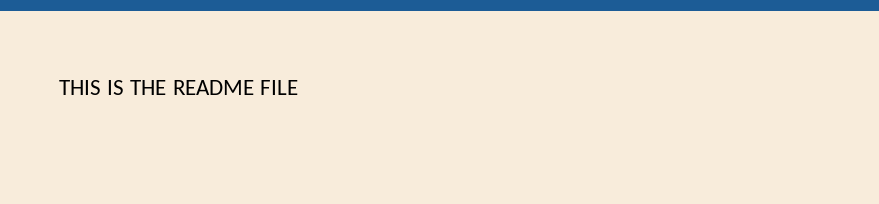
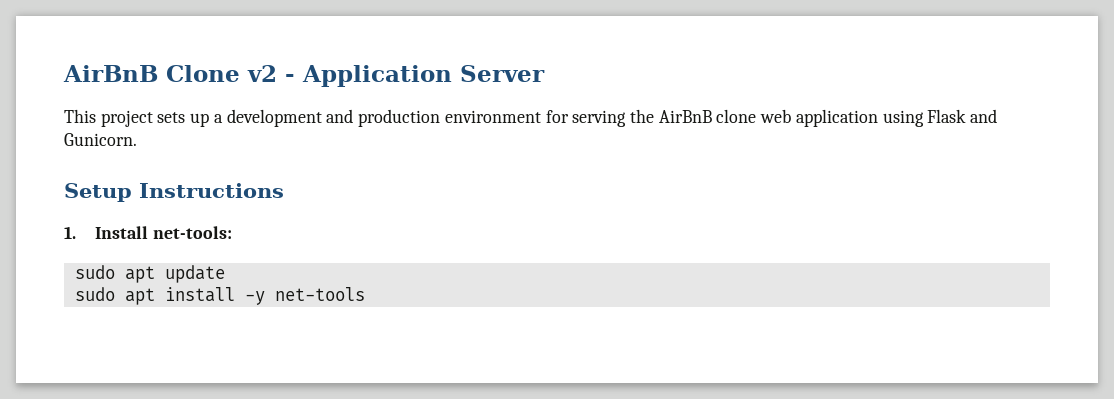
[59,80,298,95] THIS IS THE README FILE -> [63,65,545,87] [64,109,998,127] [64,133,137,146] [64,183,284,202] [64,226,232,239] [74,265,225,283] [74,287,365,305] AirBnB Clone v2 - Application Server // This project sets up a development and production environment for serving the AirBnB clone web application using Flask and Gunicorn. // Setup Instructions // 1. Install net-tools: // sudo apt update // sudo apt install -y net-tools

